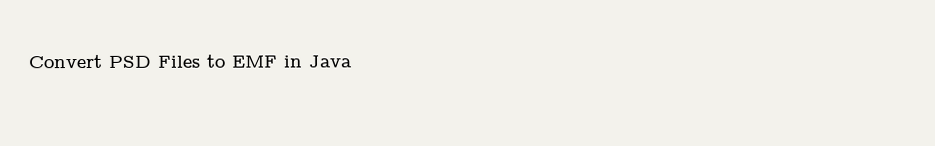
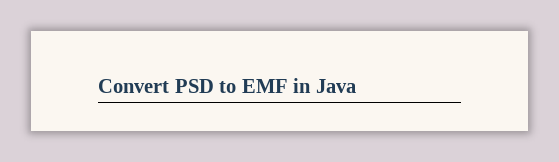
[157,55,200,68] Files -> (214, 86) none

